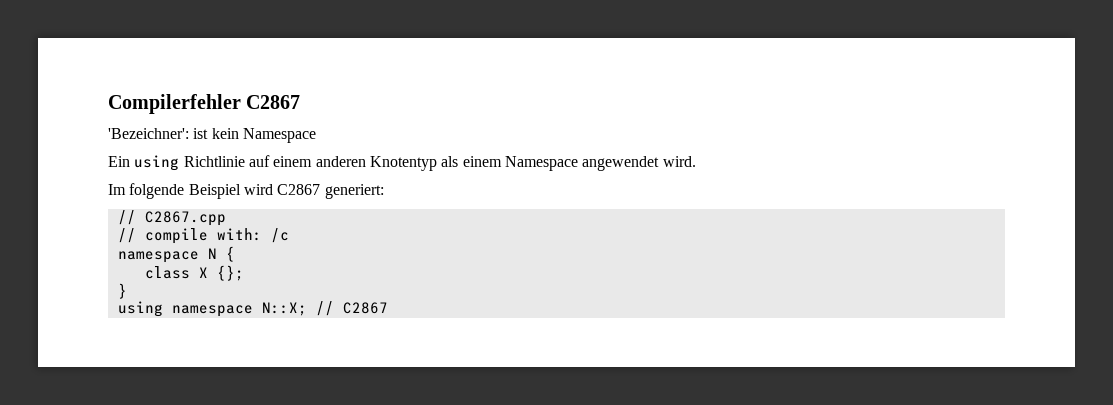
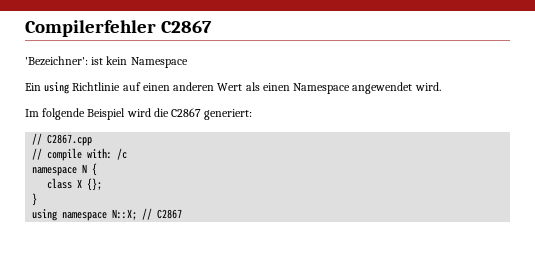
[273,156,502,171] einem anderen Knotentyp als einem -> [142,82,290,91] einen anderen Wert als einen
(273, 189) none -> [153,108,169,117] die

